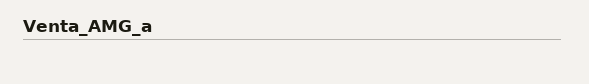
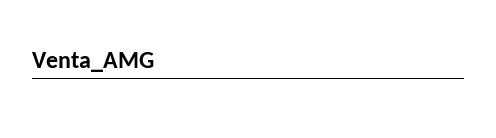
[23,20,152,36] Venta_AMG_a -> [32,52,154,72] Venta_AMG

